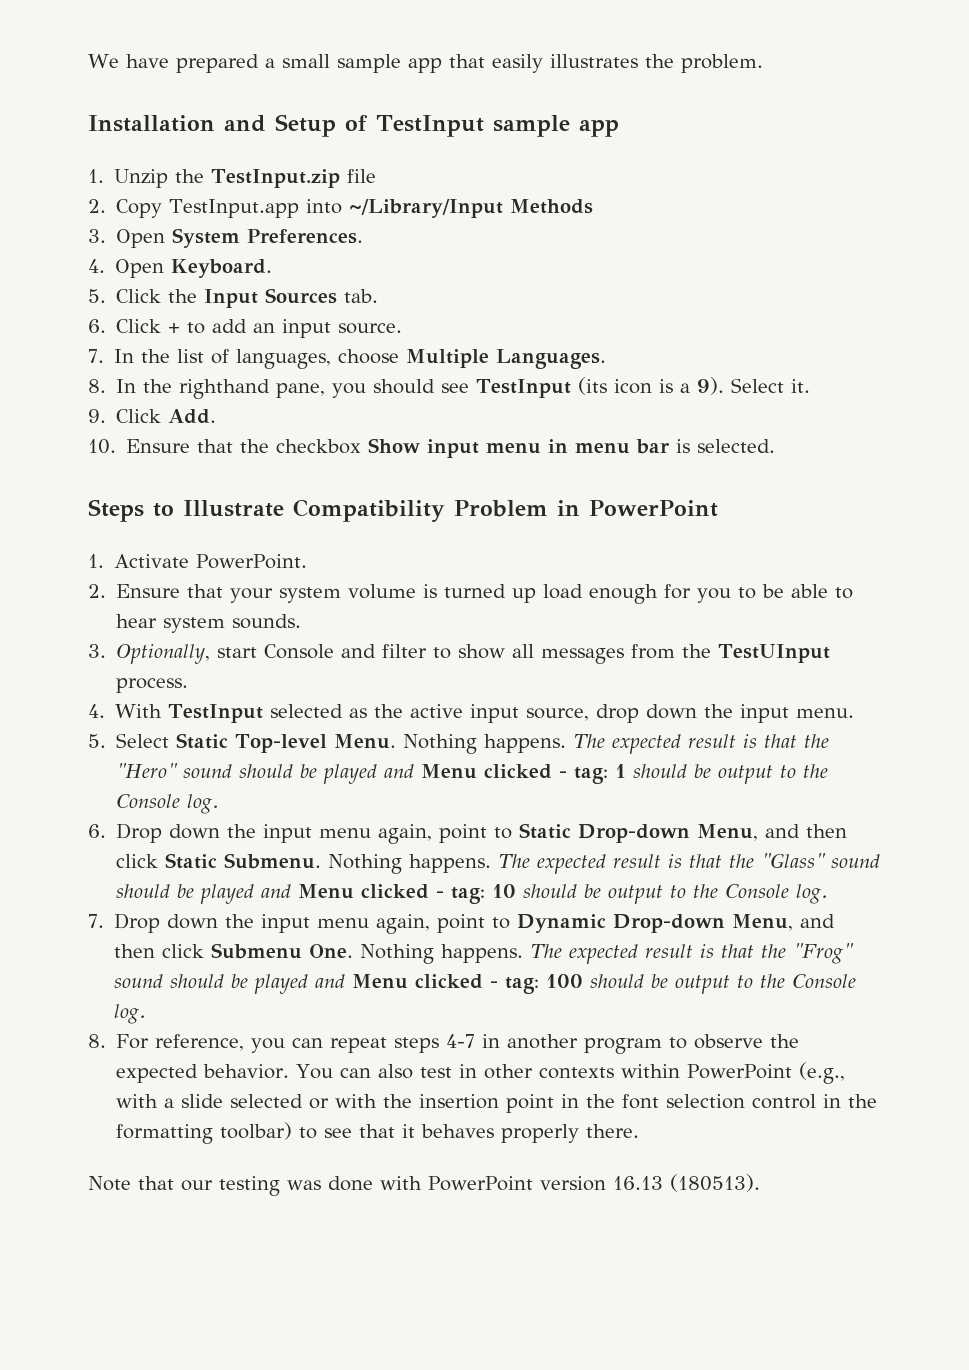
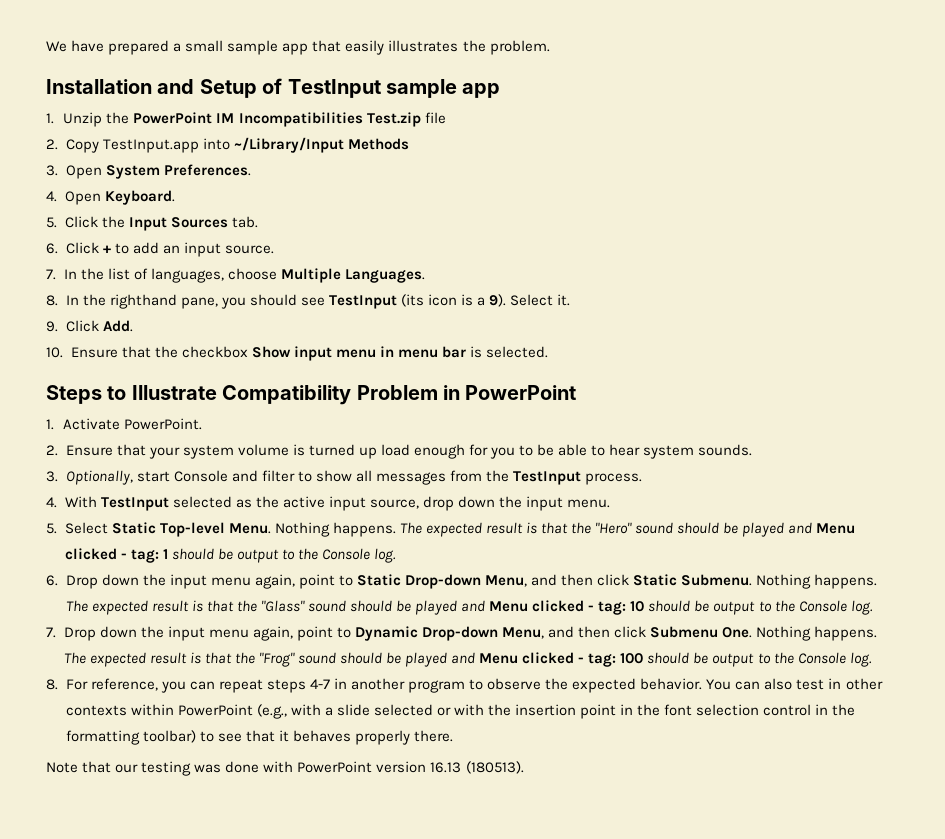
[211,169,341,188] TestInput.zip -> [133,112,421,127] PowerPoint IM Incompatibilities Test.zip
[718,644,831,663] TestUInput -> [513,471,582,485] TestInput

